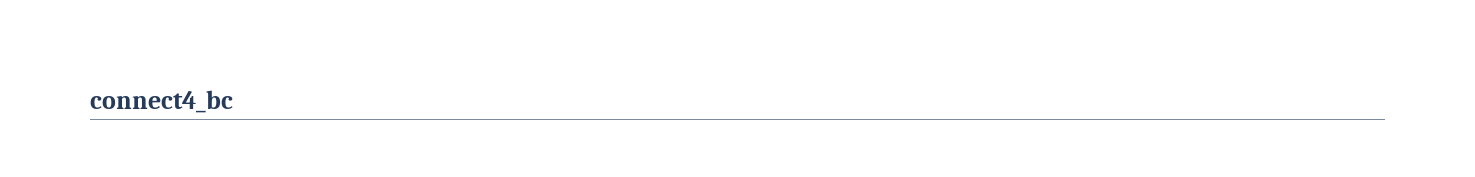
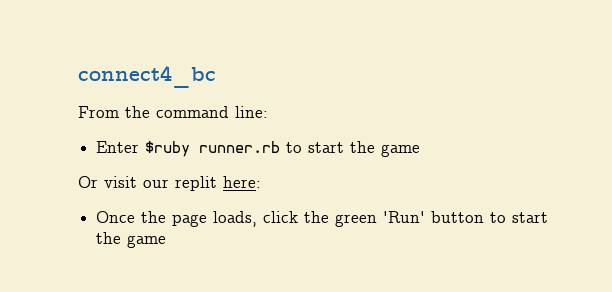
(233, 101) none -> [78,106,268,118] [96,141,421,157] [78,176,261,191] [96,211,549,227] [96,232,167,248] // From the command line: // Enter $ruby runner.rb to start the game // Or visit our replit here: // Once the page loads, click the green 'Run' button to start the game

